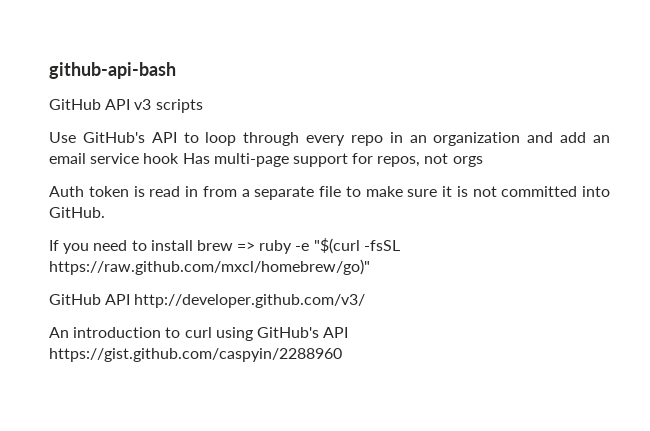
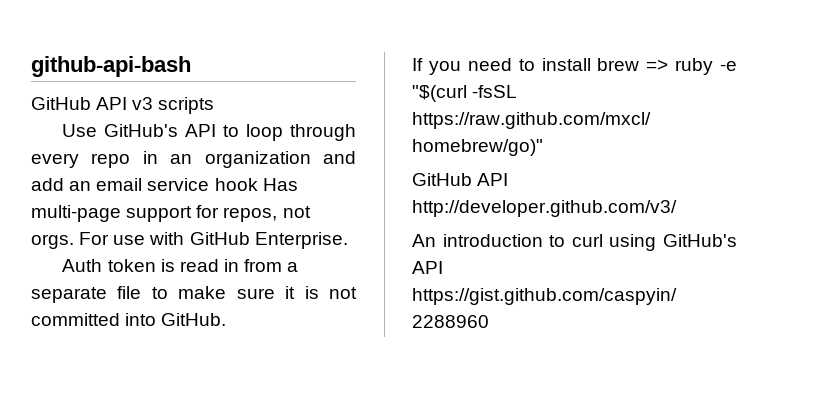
[452,156,483,167] orgs -> [31,232,348,249] orgs. For use with GitHub Enterprise.

